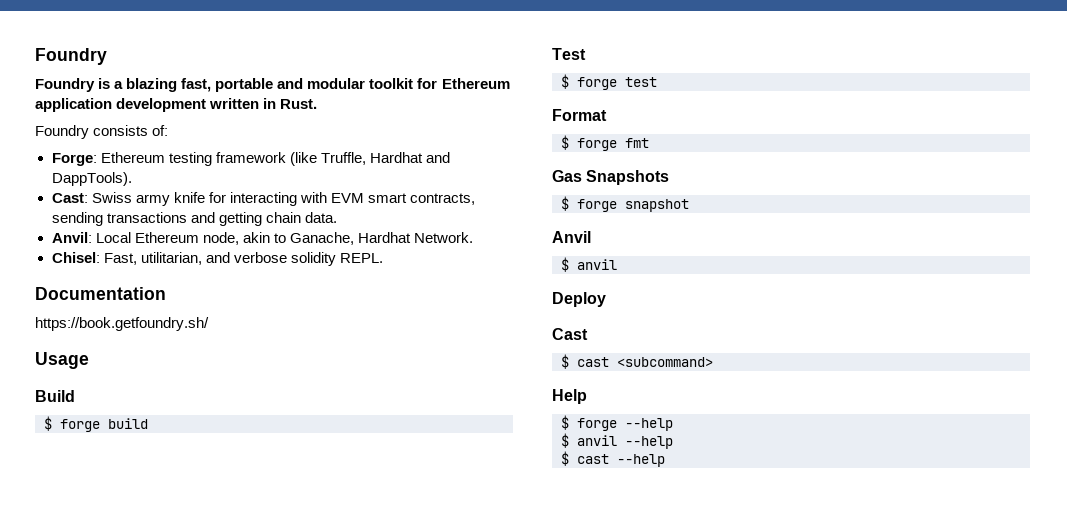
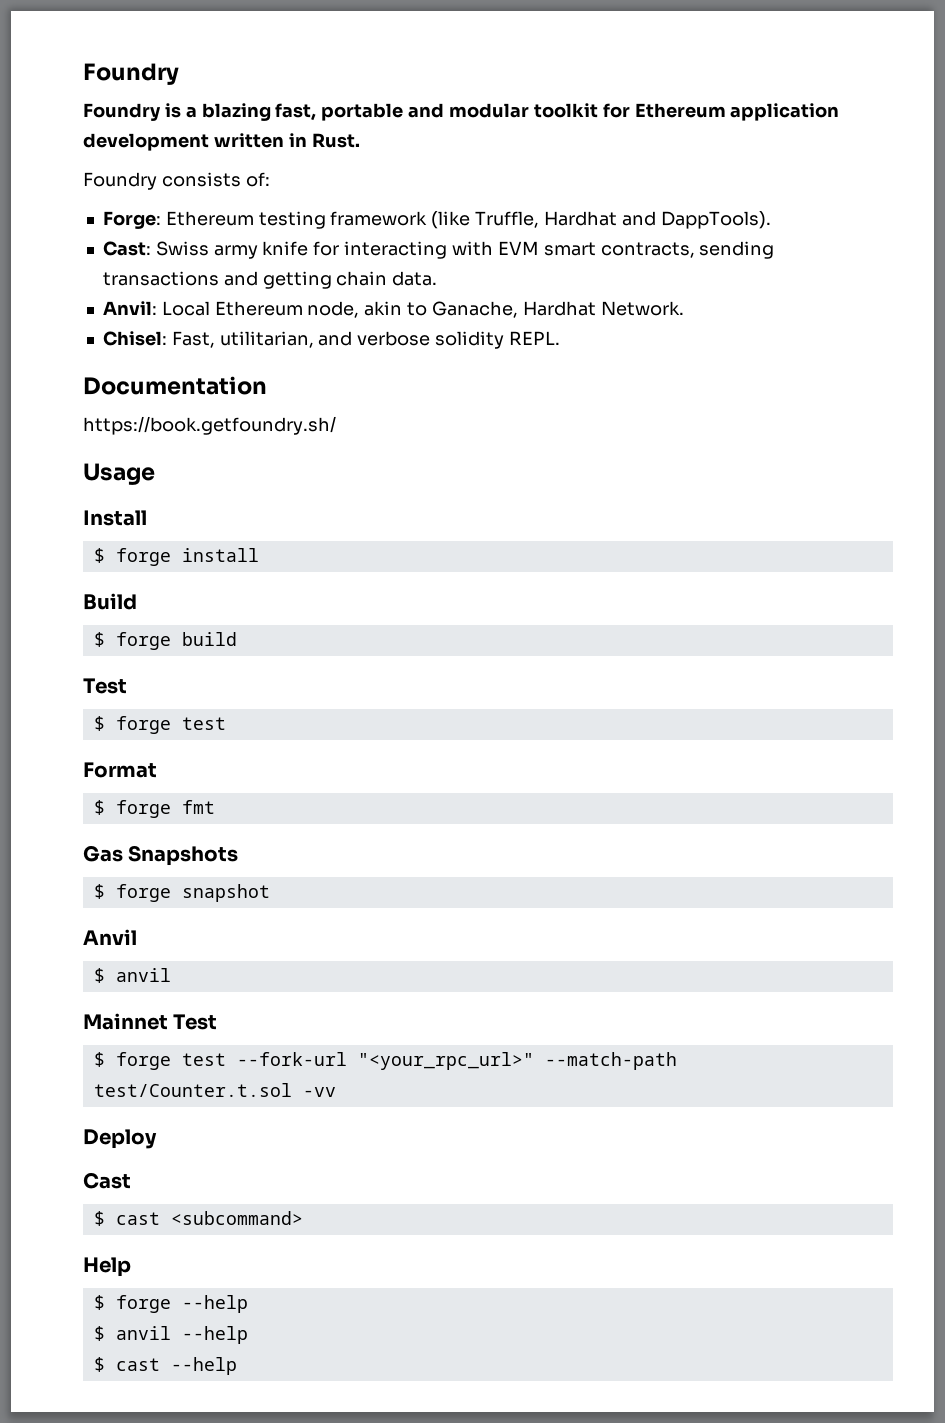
(89, 360) none -> [83,510,147,526] [93,548,259,566] // Install // $ forge install
(617, 264) none -> [83,1013,218,1030] [93,1052,677,1070] [93,1083,336,1097] // Mainnet Test // $ forge test --fork-url "<your_rpc_url>" --match-path test/Counter.t.sol -vv

